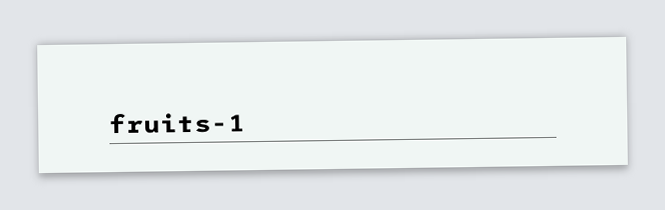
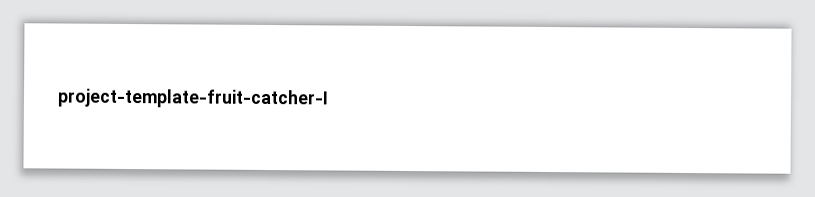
[109,112,246,135] fruits-1 -> [57,88,329,109] project-template-fruit-catcher-I

